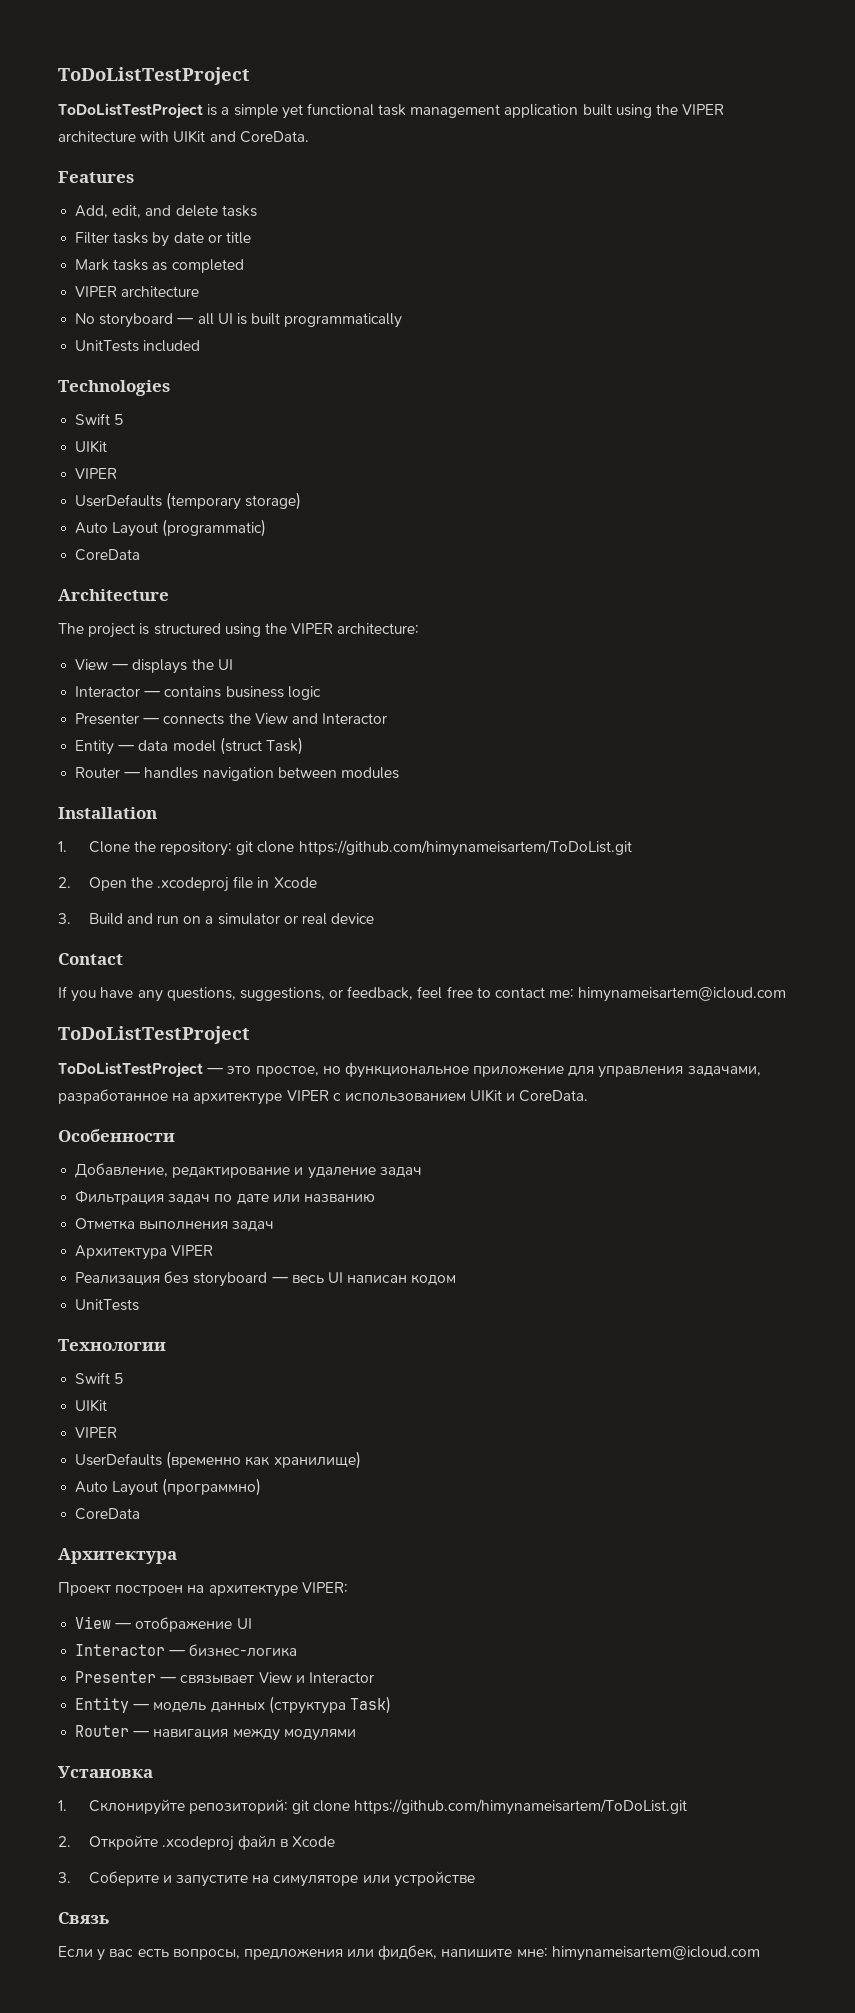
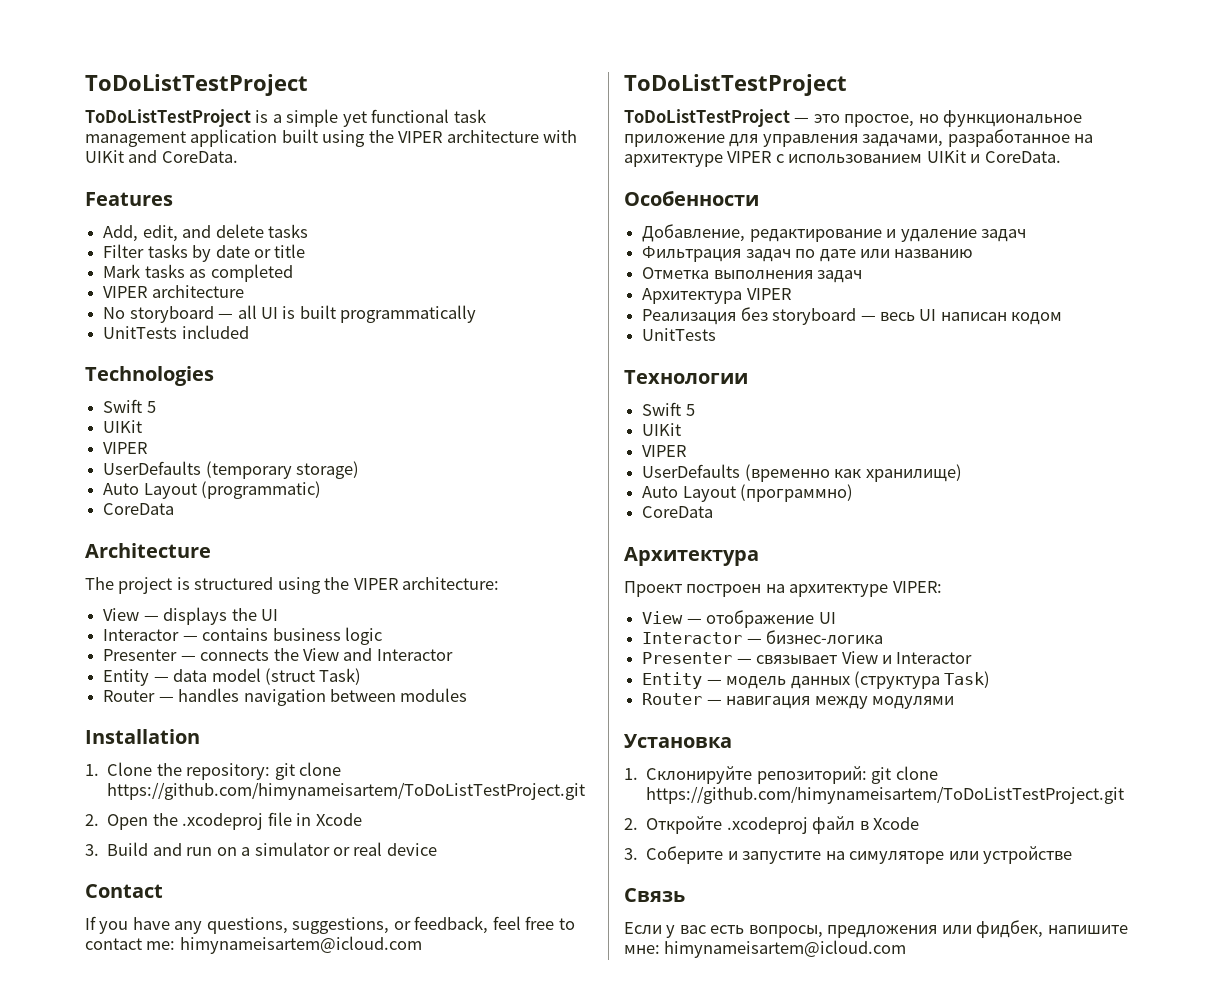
[298,840,632,856] https://github.com/himynameisartem/ToDoList.git -> [107,782,586,800] https://github.com/himynameisartem/ToDoListTestProject.git
[354,1799,688,1815] https://github.com/himynameisartem/ToDoList.git -> [646,786,1125,804] https://github.com/himynameisartem/ToDoListTestProject.git

